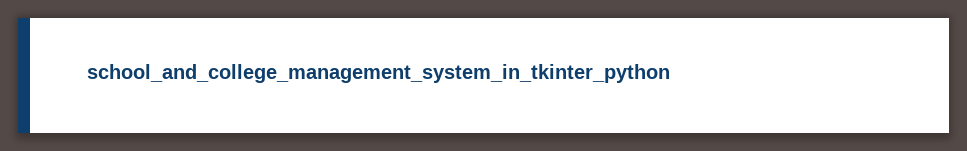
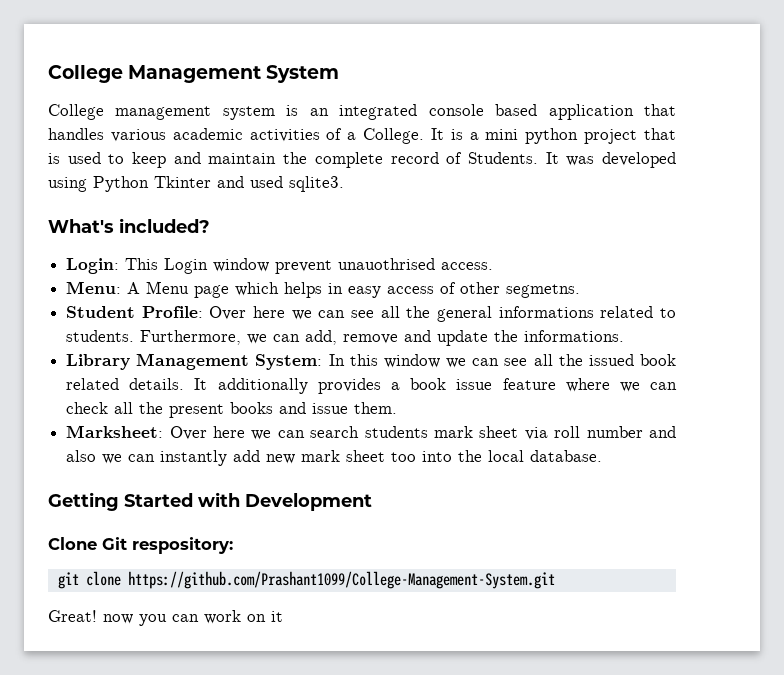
[87,64,670,83] school_and_college_management_system_in_tkinter_python -> [48,65,340,83] [48,104,677,120] [48,128,677,144] [48,152,676,168] [48,176,344,192] [48,218,210,233] [66,258,494,274] [66,281,581,298] [66,306,677,322] [66,330,625,346] [66,353,677,370] [66,378,677,394] [66,402,398,418] [66,425,677,440] [66,450,603,466] [48,492,372,511] [48,537,233,554] [57,571,555,589] [48,610,283,626] College Management System // College management system is an integrated console based application that handles various academic activities of a College. It is a mini python project that is used to keep and maintain the complete record of Students. It was developed using Python Tkinter and used sqlite3. // What's included? // Login: This Login window prevent unauothrised access. // Menu: A Menu page which helps in easy access of other segmetns. // Student Profile: Over here we can see all the general informations related to students. Furthermore, we can add, remove and update the informations. // Library Management System: In this window we can see all the issued book related details. It additionally provides a book issue feature where we can check all the present books and issue them. // Marksheet: Over here we can search students mark sheet via roll number and also we can instantly add new mark sheet too into the local database. // Getting Started with Development // Clone Git respository: // git clone https://github.com/Prashant1099/College-Management-System.git // Great! now you can work on it

